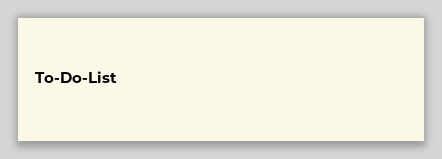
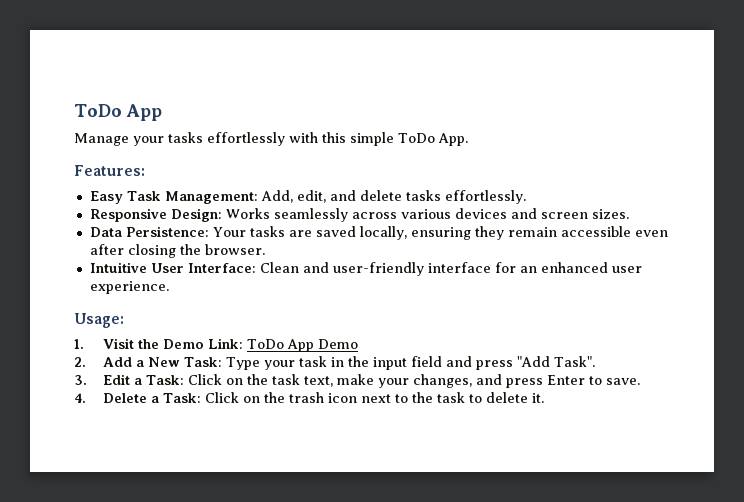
[35,71,117,83] To-Do-List -> [74,104,162,121] [74,132,468,146] [74,165,145,176] [89,190,526,204] [89,208,629,222] [89,226,668,240] [89,244,265,258] [89,262,642,276] [89,281,169,294] [74,313,124,328] [74,338,358,352] [74,356,595,370] [74,374,640,388] [74,392,544,403] ToDo App // Manage your tasks effortlessly with this simple ToDo App. // Features: // Easy Task Management: Add, edit, and delete tasks effortlessly. // Responsive Design: Works seamlessly across various devices and screen sizes. // Data Persistence: Your tasks are saved locally, ensuring they remain accessible even after closing the browser. // Intuitive User Interface: Clean and user-friendly interface for an enhanced user experience. // Usage: // 1. Visit the Demo Link: ToDo App Demo // 2. Add a New Task: Type your task in the input field and press "Add Task". // 3. Edit a Task: Click on the task text, make your changes, and press Enter to save. // 4. Delete a Task: Click on the trash icon next to the task to delete it.

